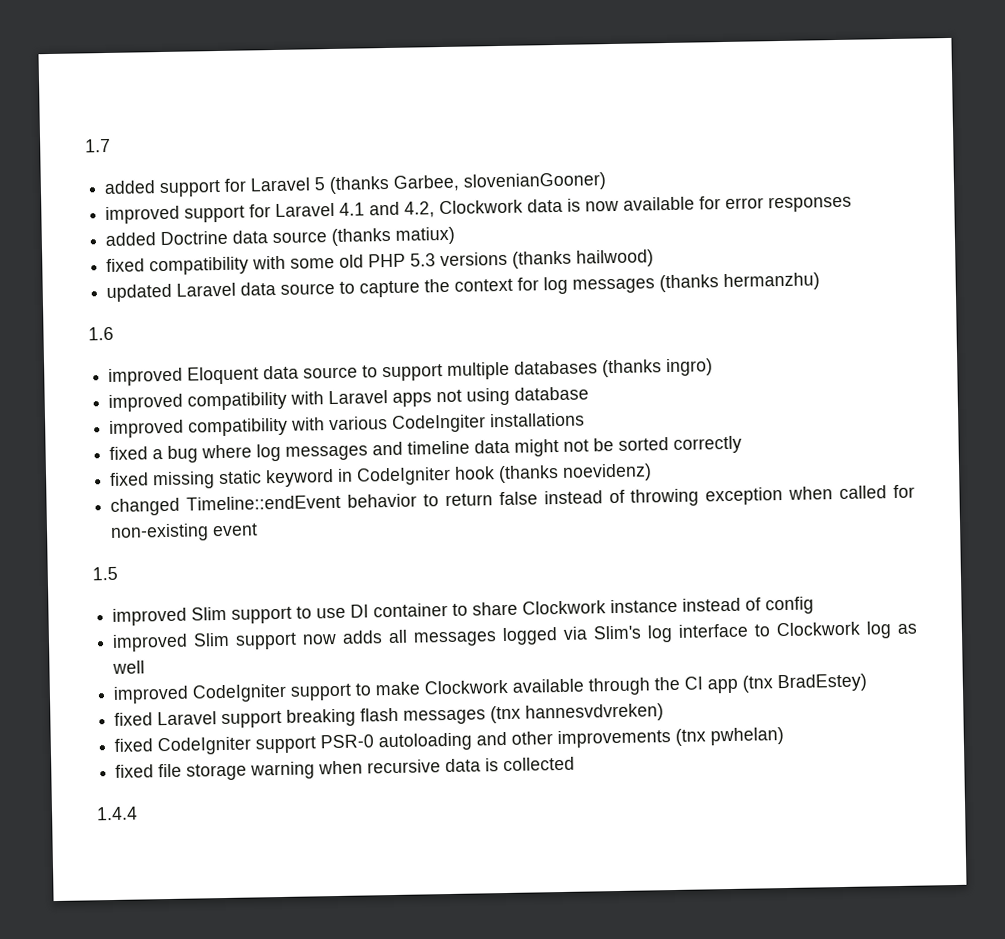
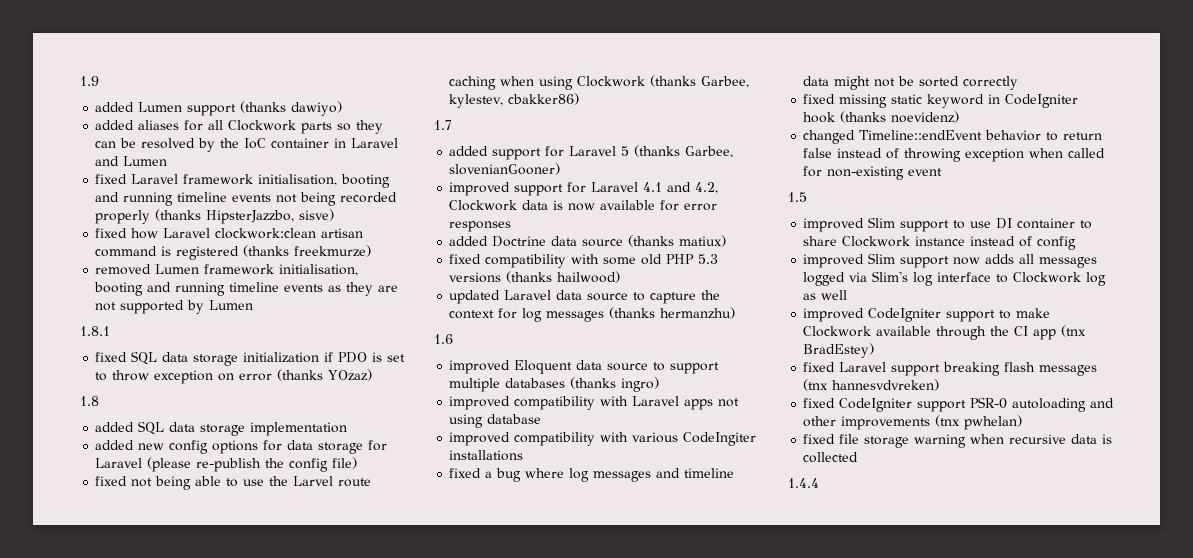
(85, 145) none -> [80,76,99,86] [95,101,343,116] [95,120,384,134] [95,138,399,152] [95,156,168,166] [95,174,391,188] [95,192,398,206] [95,209,335,224] [95,228,364,239] [95,245,372,260] [95,264,359,276] [94,282,399,296] [95,300,254,314] [80,326,110,336] [95,351,406,366] [95,369,373,384] [80,396,99,406] [95,421,348,436] [95,440,388,454] [95,457,358,472] [95,476,372,490] [449,75,750,90] [449,93,580,108] 1.9 // added Lumen support (thanks dawiyo) // added aliases for all Clockwork parts so they can be resolved by the IoC container in Laravel and Lumen // fixed Laravel framework initialisation, booting and running timeline events not being recorded properly (thanks HipsterJazzbo, sisve) // fixed how Laravel clockwork:clean artisan command is registered (thanks freekmurze) // removed Lumen framework initialisation, booting and running timeline events as they are not supported by Lumen // 1.8.1 // fixed SQL data storage initialization if PDO is set to throw exception on error (thanks YOzaz) // 1.8 // added SQL data storage implementation // added new config options for data storage for Laravel (please re-publish the config file) // fixed not being able to use the Larvel route caching when using Clockwork (thanks Garbee, kylestev, cbakker86) //

